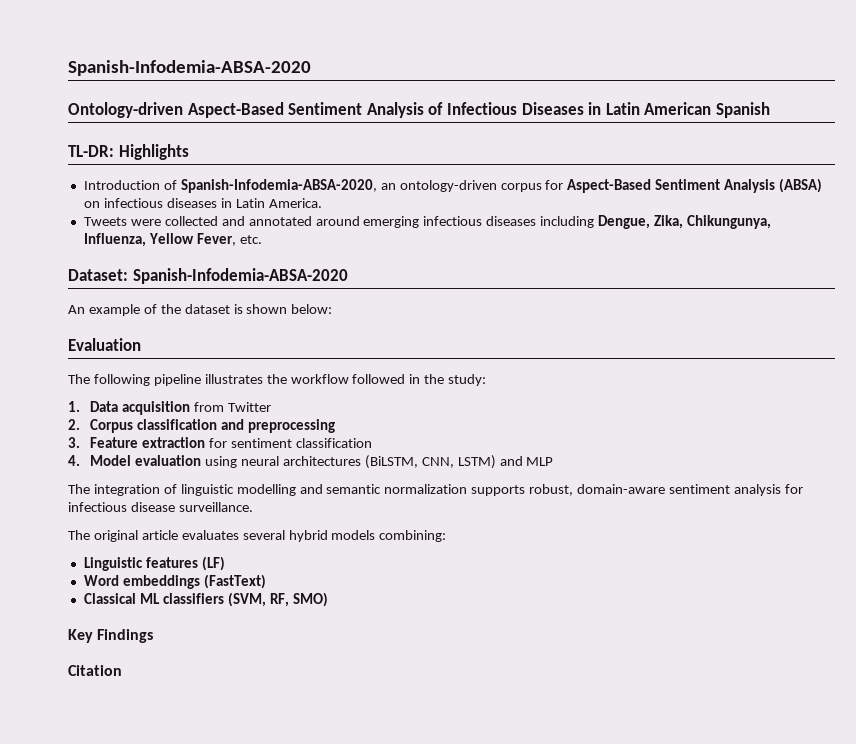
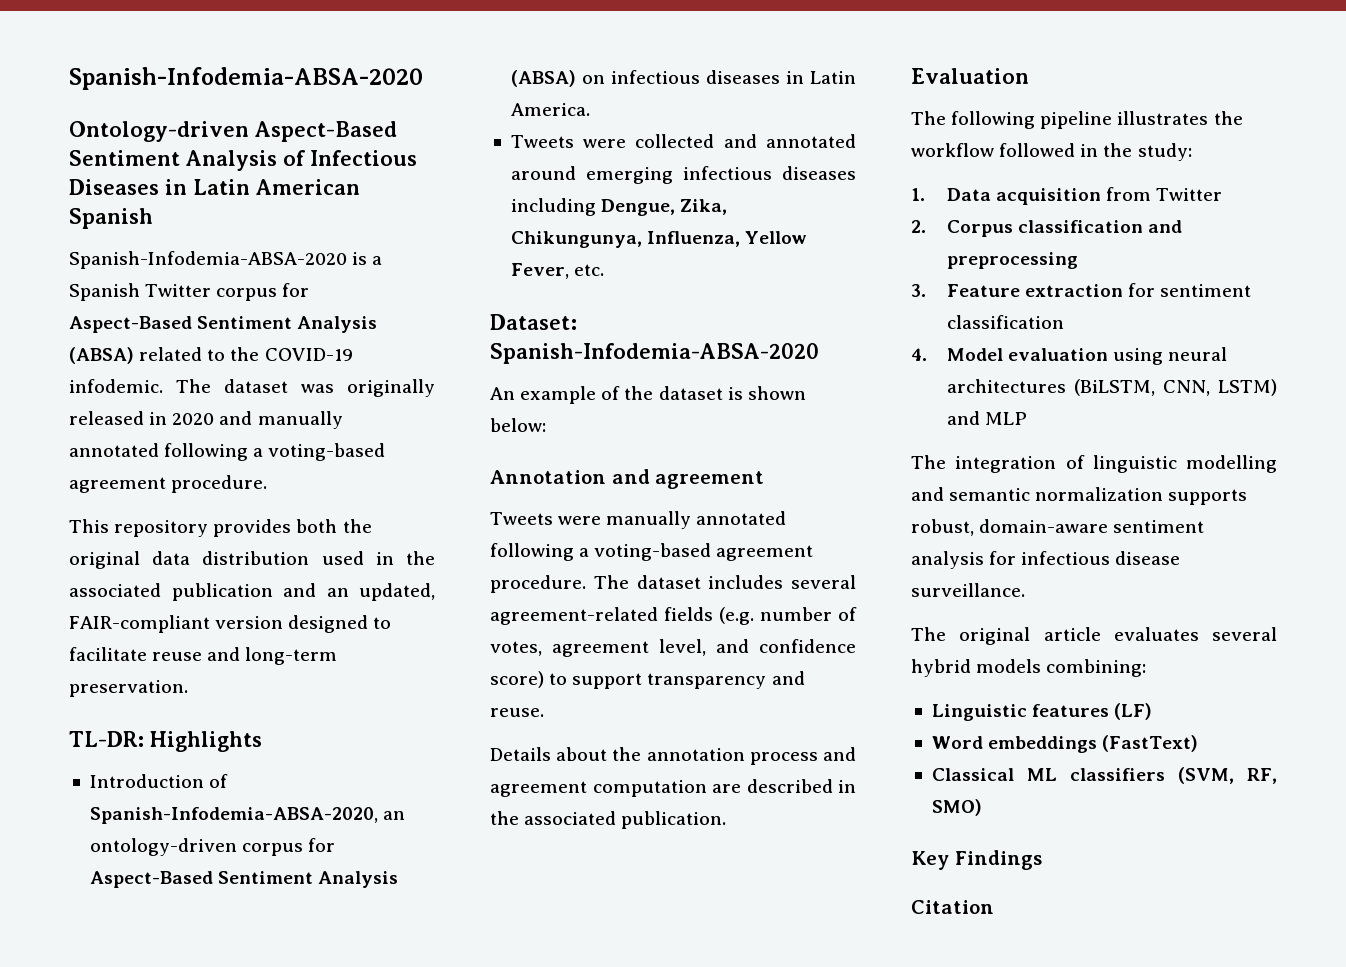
(770, 110) none -> [69,251,383,269] [69,283,310,301] [69,316,378,333] [69,347,353,364] [69,379,435,397] [69,411,343,429] [69,443,386,461] [69,475,268,493] [69,519,372,537] [69,551,435,569] [69,583,435,601] [69,615,392,633] [69,647,338,665] [69,680,188,697] // Spanish-Infodemia-ABSA-2020 is a Spanish Twitter corpus for Aspect-Based Sentiment Analysis (ABSA) related to the COVID-19 infodemic. The dataset was originally released in 2020 and manually annotated following a voting-based agreement procedure. // This repository provides both the original data distribution used in the associated publication and an updated, FAIR-compliant version designed to facilitate reuse and long-term preservation.
(333, 309) none -> [490,469,765,489] [490,511,787,529] [490,543,814,561] [490,575,856,593] [490,607,857,625] [490,639,856,657] [490,671,805,689] [490,708,544,717] [490,747,856,765] [490,779,856,797] [490,811,727,829] // Annotation and agreement // Tweets were manually annotated following a voting-based agreement procedure. The dataset includes several agreement-related fields (e.g. number of votes, agreement level, and confidence score) to support transparency and reuse. // Details about the annotation process and agreement computation are described in the associated publication.

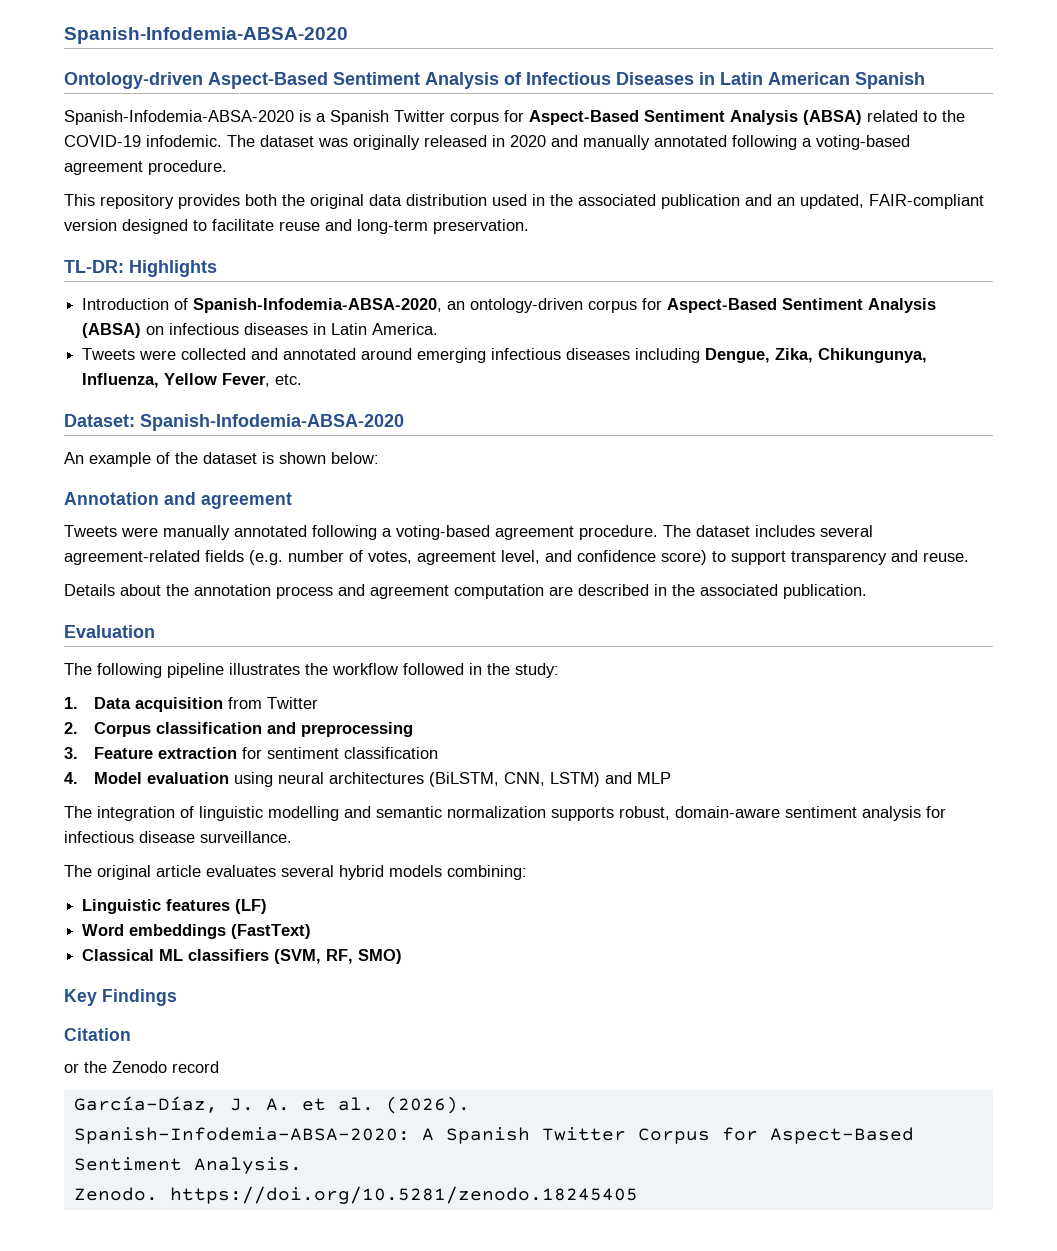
(994, 907) none -> [64,1061,219,1073] [73,1096,470,1114] [73,1127,914,1144] [73,1157,302,1174] [73,1186,638,1204] // or the Zenodo record // García-Díaz, J. A. et al. (2026). // Spanish-Infodemia-ABSA-2020: A Spanish Twitter Corpus for Aspect-Based Sentiment Analysis. // Zenodo. https://doi.org/10.5281/zenodo.18245405

